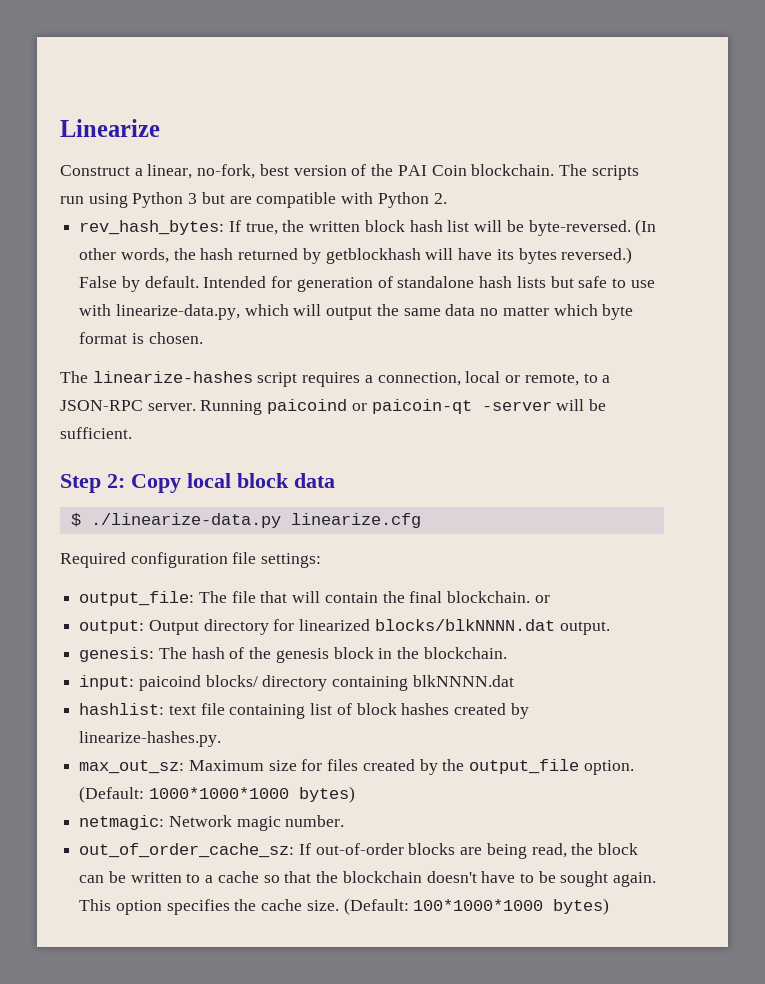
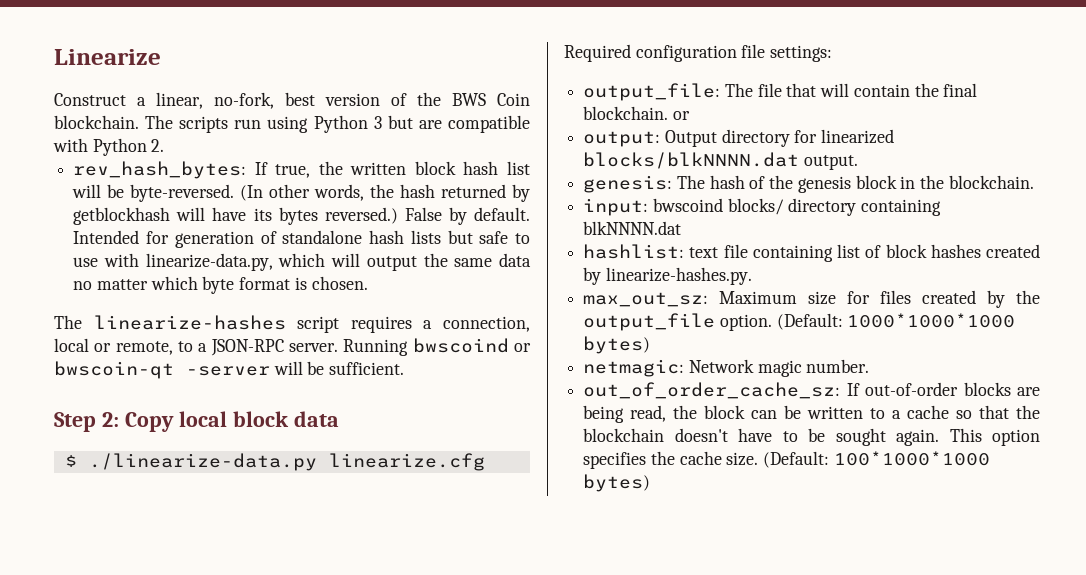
[397,165,427,176] PAI -> [452,93,486,106] BWS
[267,399,472,414] paicoind or paicoin-qt -> [412,338,531,353] [54,361,174,379] bwscoind or bwscoin-qt
[138,675,201,691] paicoind -> [652,198,723,212] bwscoind

